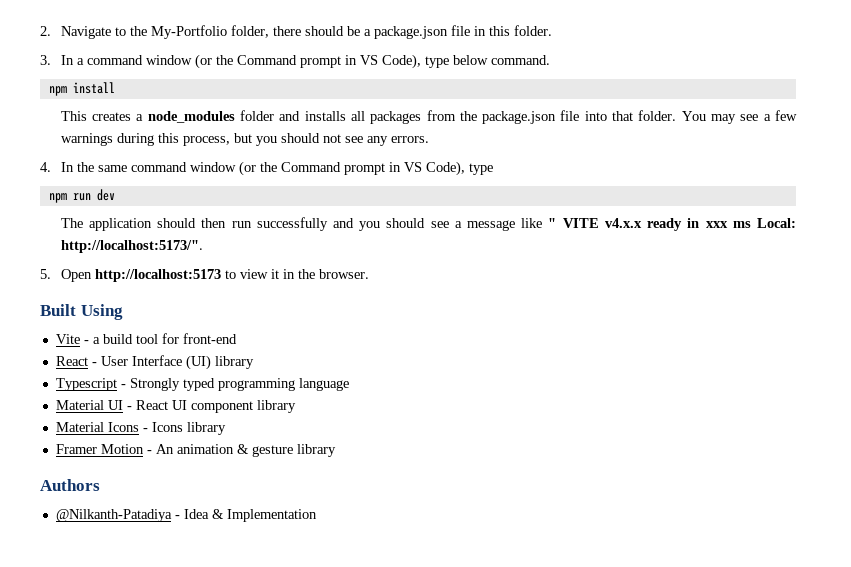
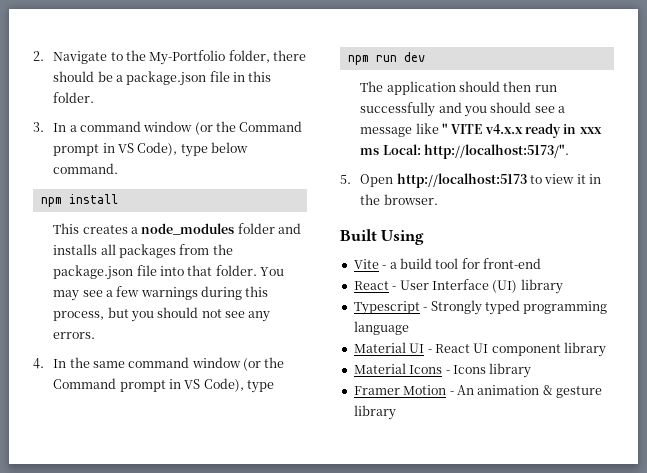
[40,479,100,491] [55,509,317,522] // Authors // @Nilkanth-Patadiya - Idea & Implementation -> (396, 412) none

